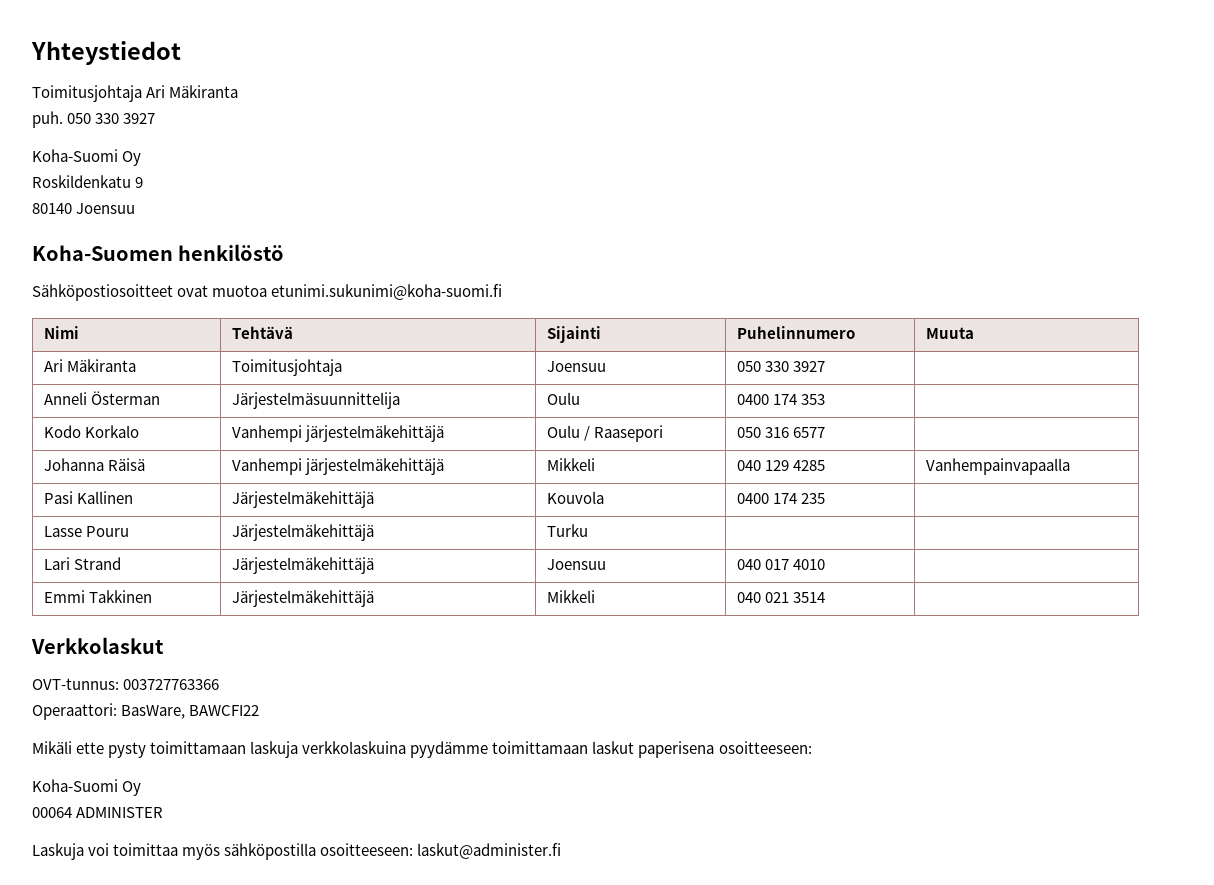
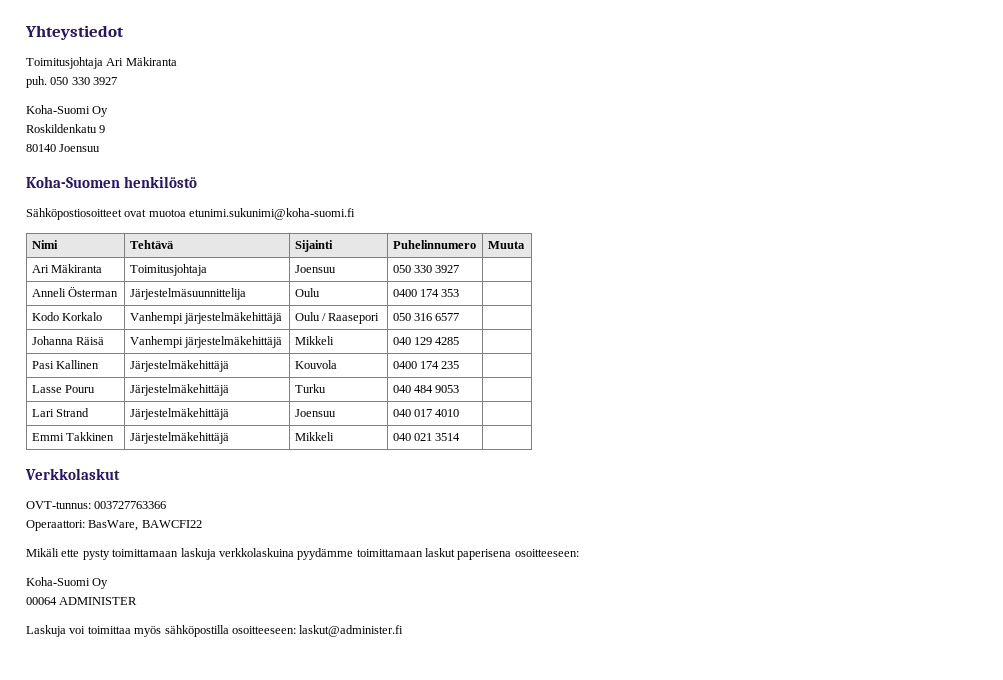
[925,458,1070,475] Vanhempainvapaalla -> (460, 341) none
(588, 530) none -> [392,385,460,393] 040 484 9053

